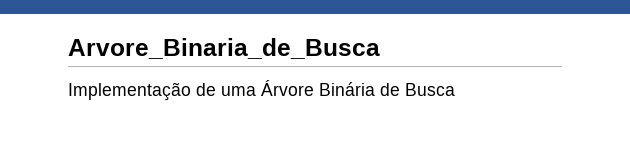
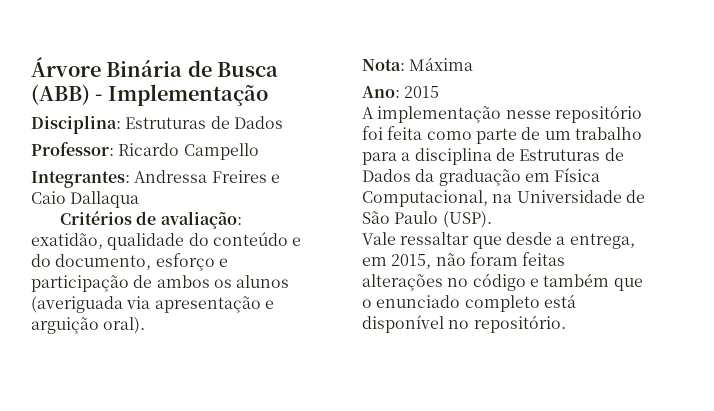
[68,38,380,59] [68,80,455,101] Arvore_Binaria_de_Busca // Implementação de uma Árvore Binária de Busca -> [31,57,279,77] [31,84,268,106] [31,115,283,134] [31,142,259,160] [31,170,280,188] [31,191,140,208] [60,211,242,229] [31,232,302,250] [31,253,228,271] [31,275,290,292] [31,296,274,313] [31,317,146,334] [362,57,474,71] [362,86,440,98] [362,105,642,123] [362,126,642,144] [362,148,624,165] [362,168,601,186] [362,190,645,207] [362,211,492,228] [362,232,635,249] [362,252,566,269] [362,273,643,291] [362,294,576,312] [362,315,566,333] Árvore Binária de Busca (ABB) - Implementação // Disciplina: Estruturas de Dados // Professor: Ricardo Campello // Integrantes: Andressa Freires e Caio Dallaqua // Critérios de avaliação: exatidão, qualidade do conteúdo e do documento, esforço e participação de ambos os alunos (averiguada via apresentação e arguição oral). // Nota: Máxima // Ano: 2015 // A implementação nesse repositório foi feita como parte de um trabalho para a disciplina de Estruturas de Dados da graduação em Física Computacional, na Universidade de São Paulo (USP). // Vale ressaltar que desde a entrega, em 2015, não foram feitas alterações no código e também que o enunciado completo está disponível no repositório.

